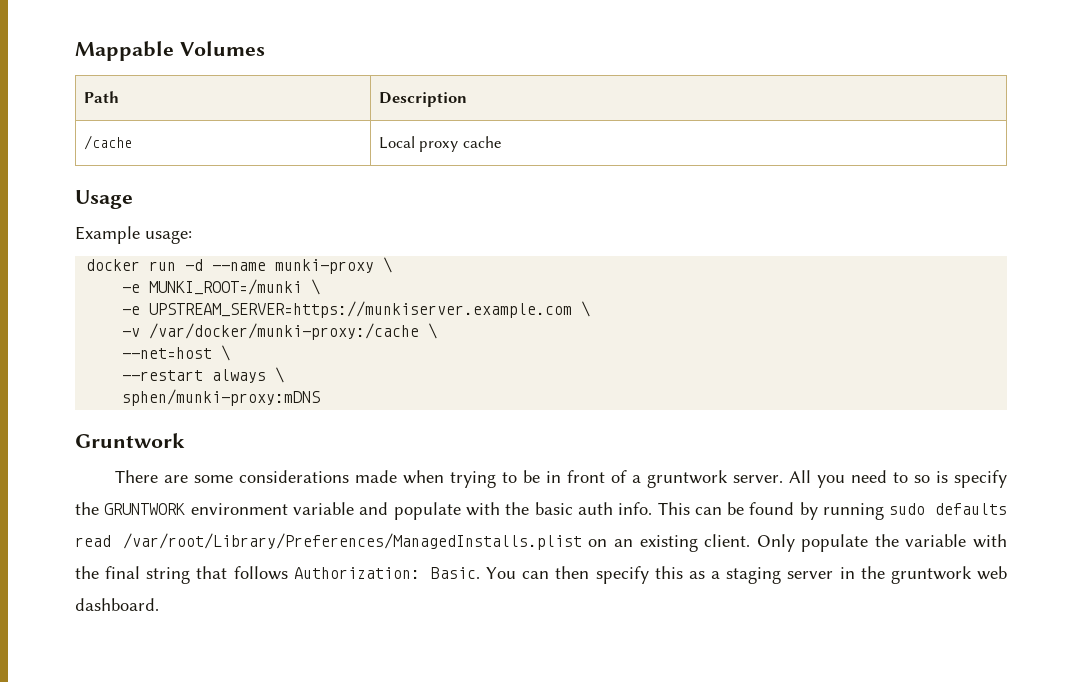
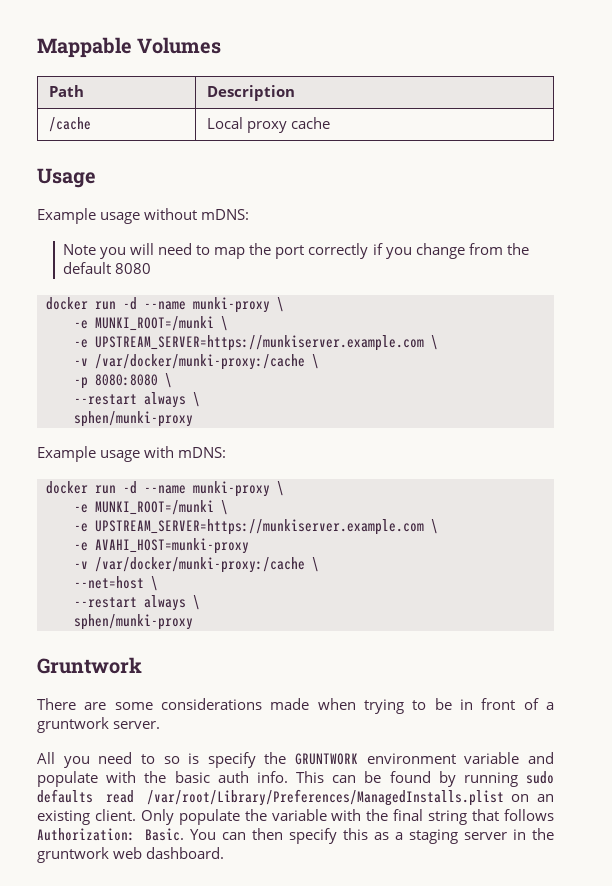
[145,230,192,244] usage: -> [100,208,250,224] [63,243,529,259] [63,262,152,274] usage without mDNS: // Note you will need to map the port correctly if you change from the default 8080
(438, 331) none -> [74,373,172,389] [74,392,200,408] [74,411,193,427] [37,446,227,462] [46,481,284,497] [74,500,228,515] [74,519,438,535] [74,538,249,554] [74,557,319,573] // -p 8080:8080 \ // --restart always \ // sphen/munki-proxy // Example usage with mDNS: // docker run -d --name munki-proxy \ // -e MUNKI_ROOT=/munki \ // -e UPSTREAM_SERVER=https://munkiserver.example.com \ // -e AVAHI_HOST=munki-proxy // -v /var/docker/munki-proxy:/cache \
[122,389,321,406] sphen/munki-proxy:mDNS -> [74,614,193,630] sphen/munki-proxy
(784, 479) none -> (161, 725) //

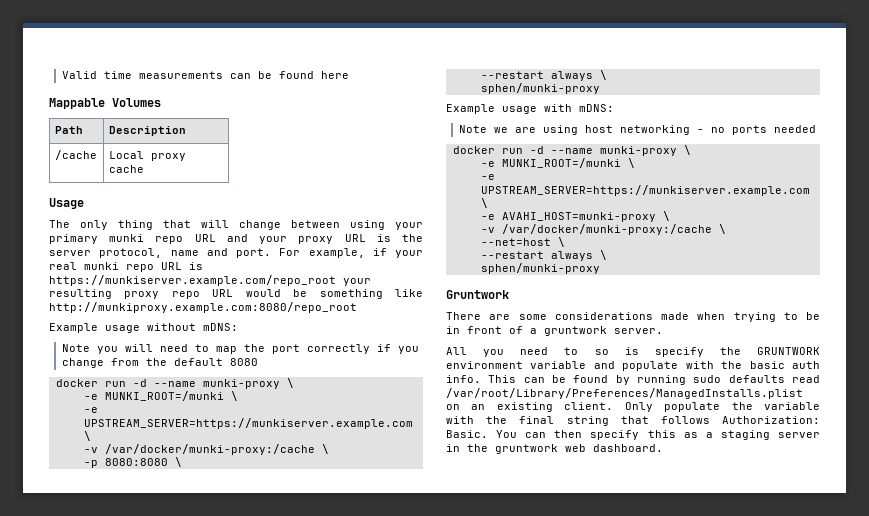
(37, 47) none -> [61,71,349,79] Valid time measurements can be found here //
(96, 178) none -> [49,220,423,230] [49,234,424,244] [49,248,423,258] [49,262,203,272] [49,275,371,286] [49,289,423,299] [49,302,357,313] // The only thing that will change between using your primary munki repo URL and your proxy URL is the server protocol, name and port. For example, if your real munki repo URL is https://munkiserver.example.com/repo_root your resulting proxy repo URL would be something like http://munkiproxy.example.com:8080/repo_root
(227, 452) none -> [458,125,816,135] // Note we are using host networking - no ports needed
(249, 546) none -> [662,211,670,221] \

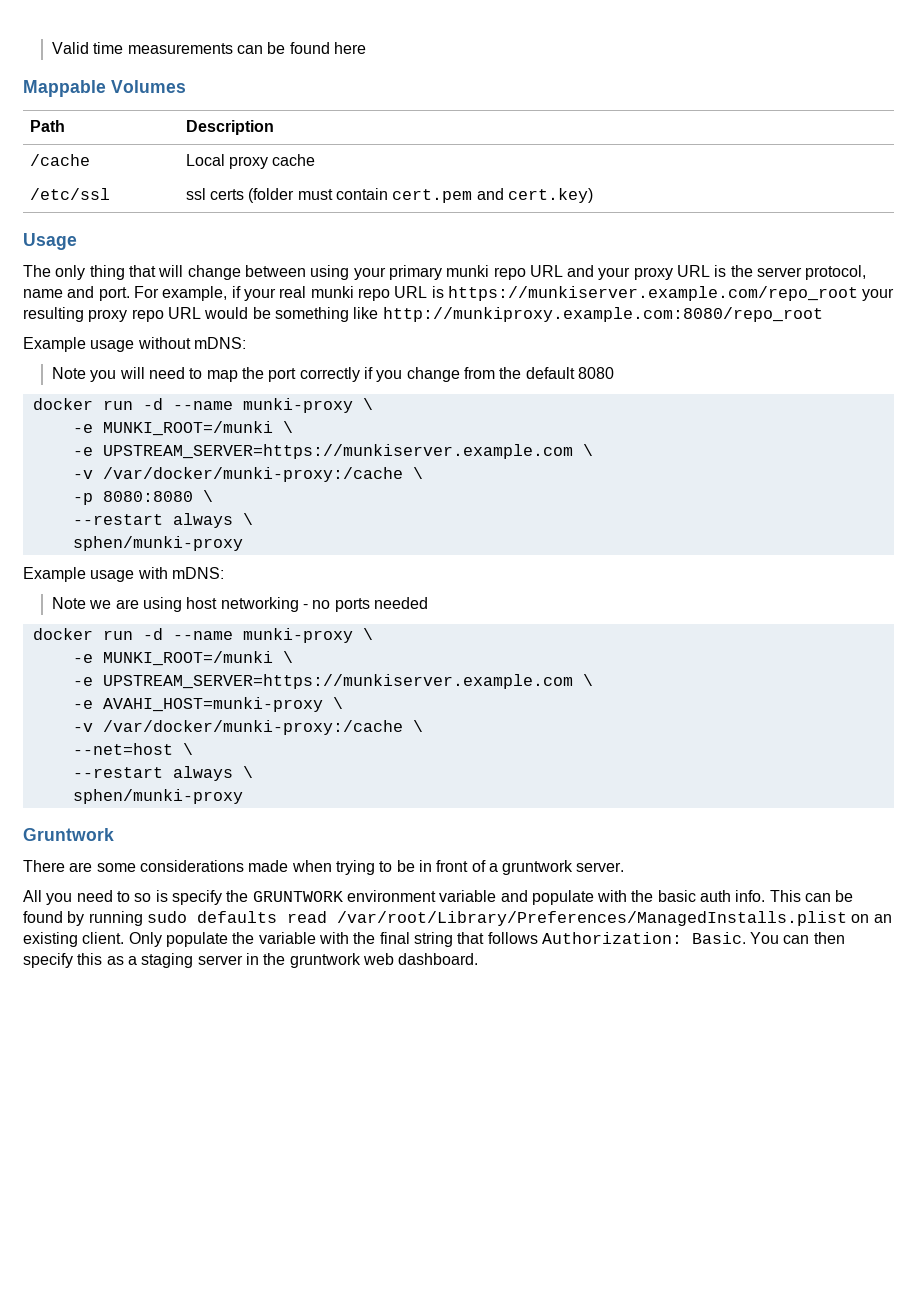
(144, 169) none -> [29,188,110,200] [185,188,593,203] // /etc/ssl | ssl certs (folder must contain cert.pem and cert.key)

